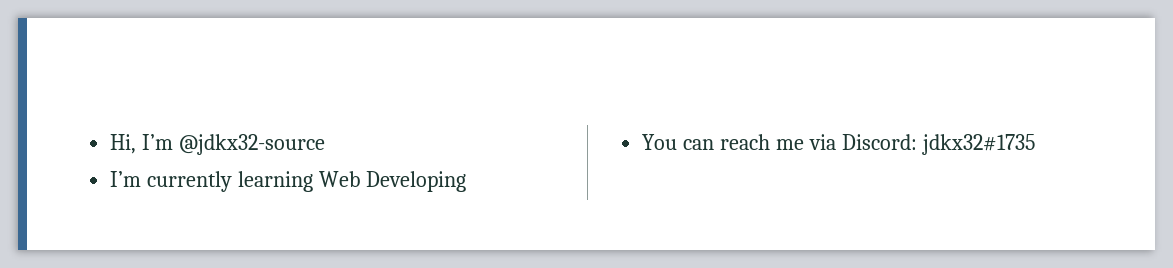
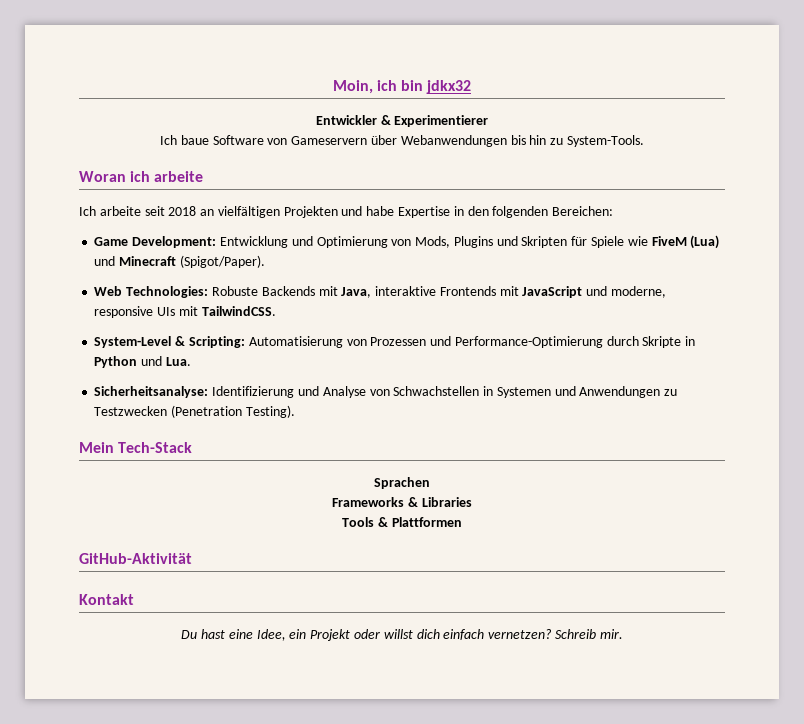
[110,134,326,155] [110,171,466,192] [642,134,1035,155] Hi, I’m @jdkx32-source // I’m currently learning Web Developing // You can reach me via Discord: jdkx32#1735 -> [332,80,472,94] [315,115,489,127] [160,135,644,147] [79,171,204,182] [79,206,614,218] [94,235,720,249] [94,255,265,268] [94,286,666,298] [94,306,276,318] [94,336,696,348] [94,356,191,368] [94,386,678,398] [94,405,295,418] [79,442,193,453] [374,477,430,489] [332,497,472,507] [342,517,462,527] [79,553,192,564] [79,594,134,605] [181,629,623,641] Moin, ich bin jdkx32 // Entwickler & Experimentierer // Ich baue Software von Gameservern über Webanwendungen bis hin zu System-Tools. // Woran ich arbeite // Ich arbeite seit 2018 an vielfältigen Projekten und habe Expertise in den folgenden Bereichen: // Game Development: Entwicklung und Optimierung von Mods, Plugins und Skripten für Spiele wie FiveM (Lua) und Minecraft (Spigot/Paper). // Web Technologies: Robuste Backends mit Java, interaktive Frontends mit JavaScript und moderne, responsive UIs mit TailwindCSS. // System-Level & Scripting: Automatisierung von Prozessen und Performance-Optimierung durch Skripte in Python und Lua. // Sicherheitsanalyse: Identifizierung und Analyse von Schwachstellen in Systemen und Anwendungen zu Testzwecken (Penetration Testing). // Mein Tech-Stack // Sprachen // Frameworks & Libraries // Tools & Plattformen // GitHub-Aktivität // Kontakt // Du hast eine Idee, ein Projekt oder willst dich einfach vernetzen? Schreib mir.

